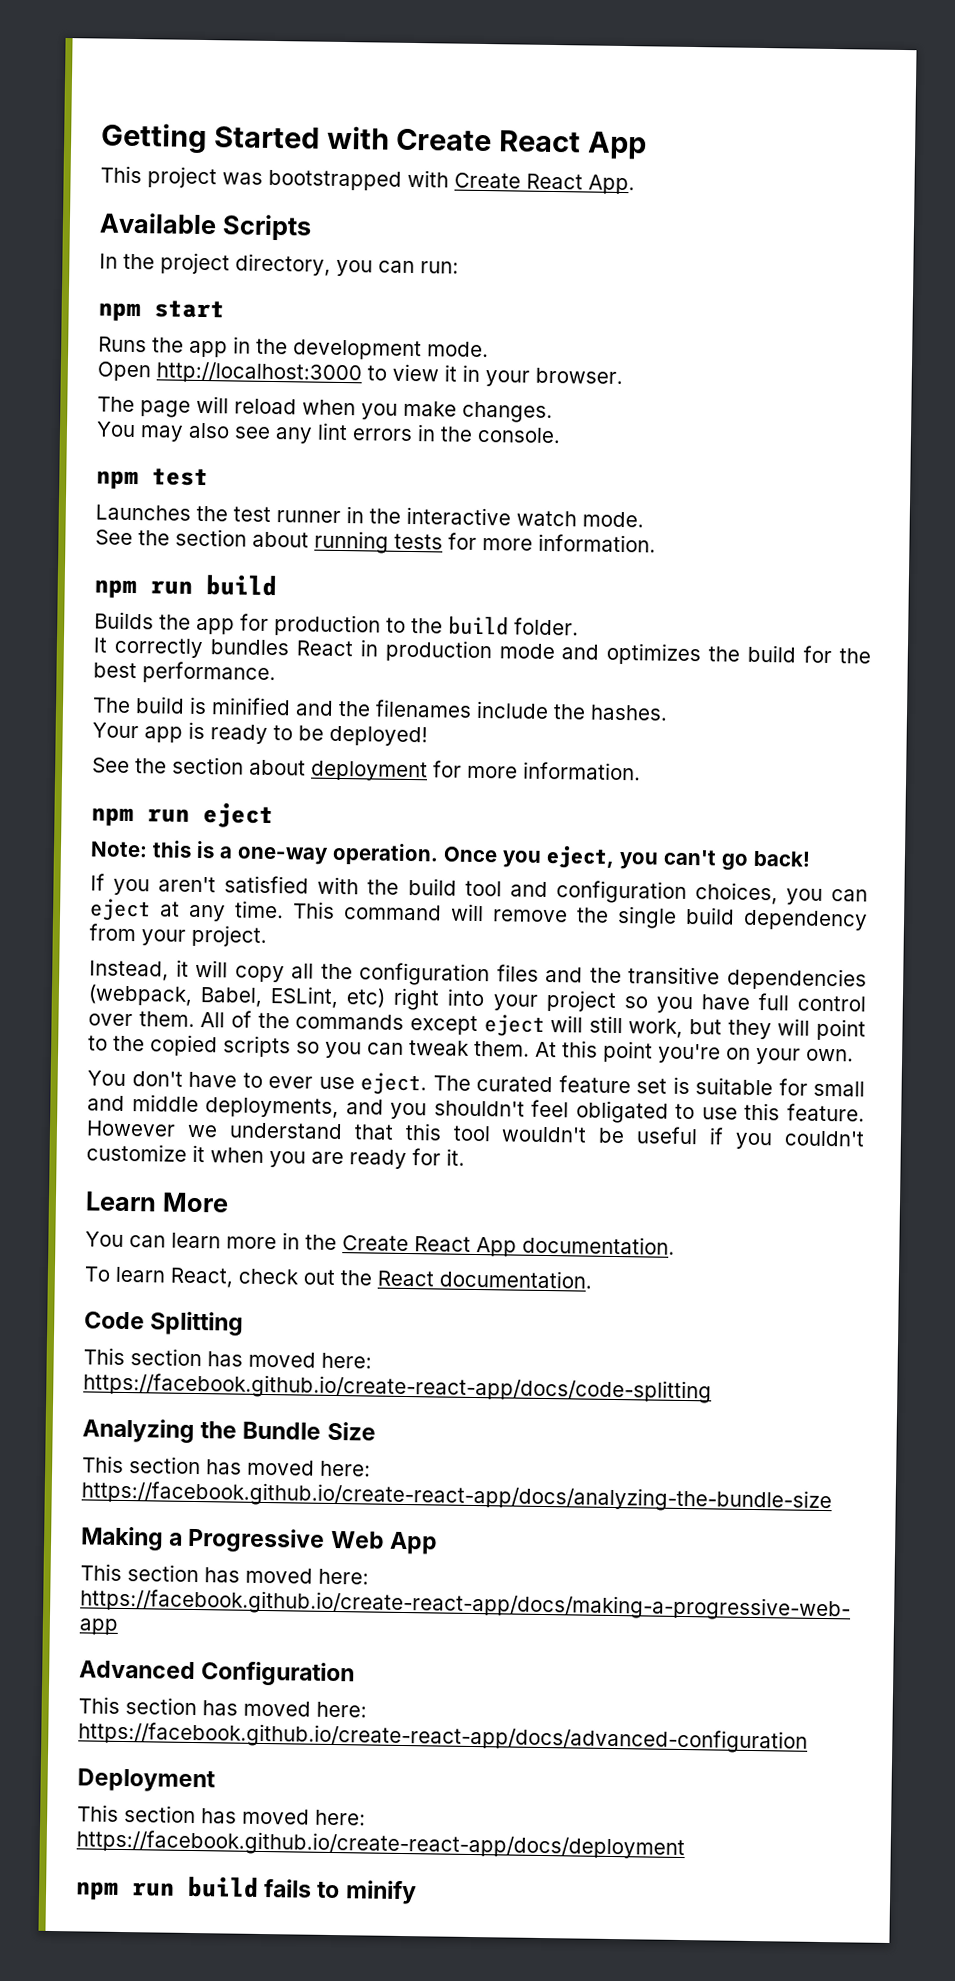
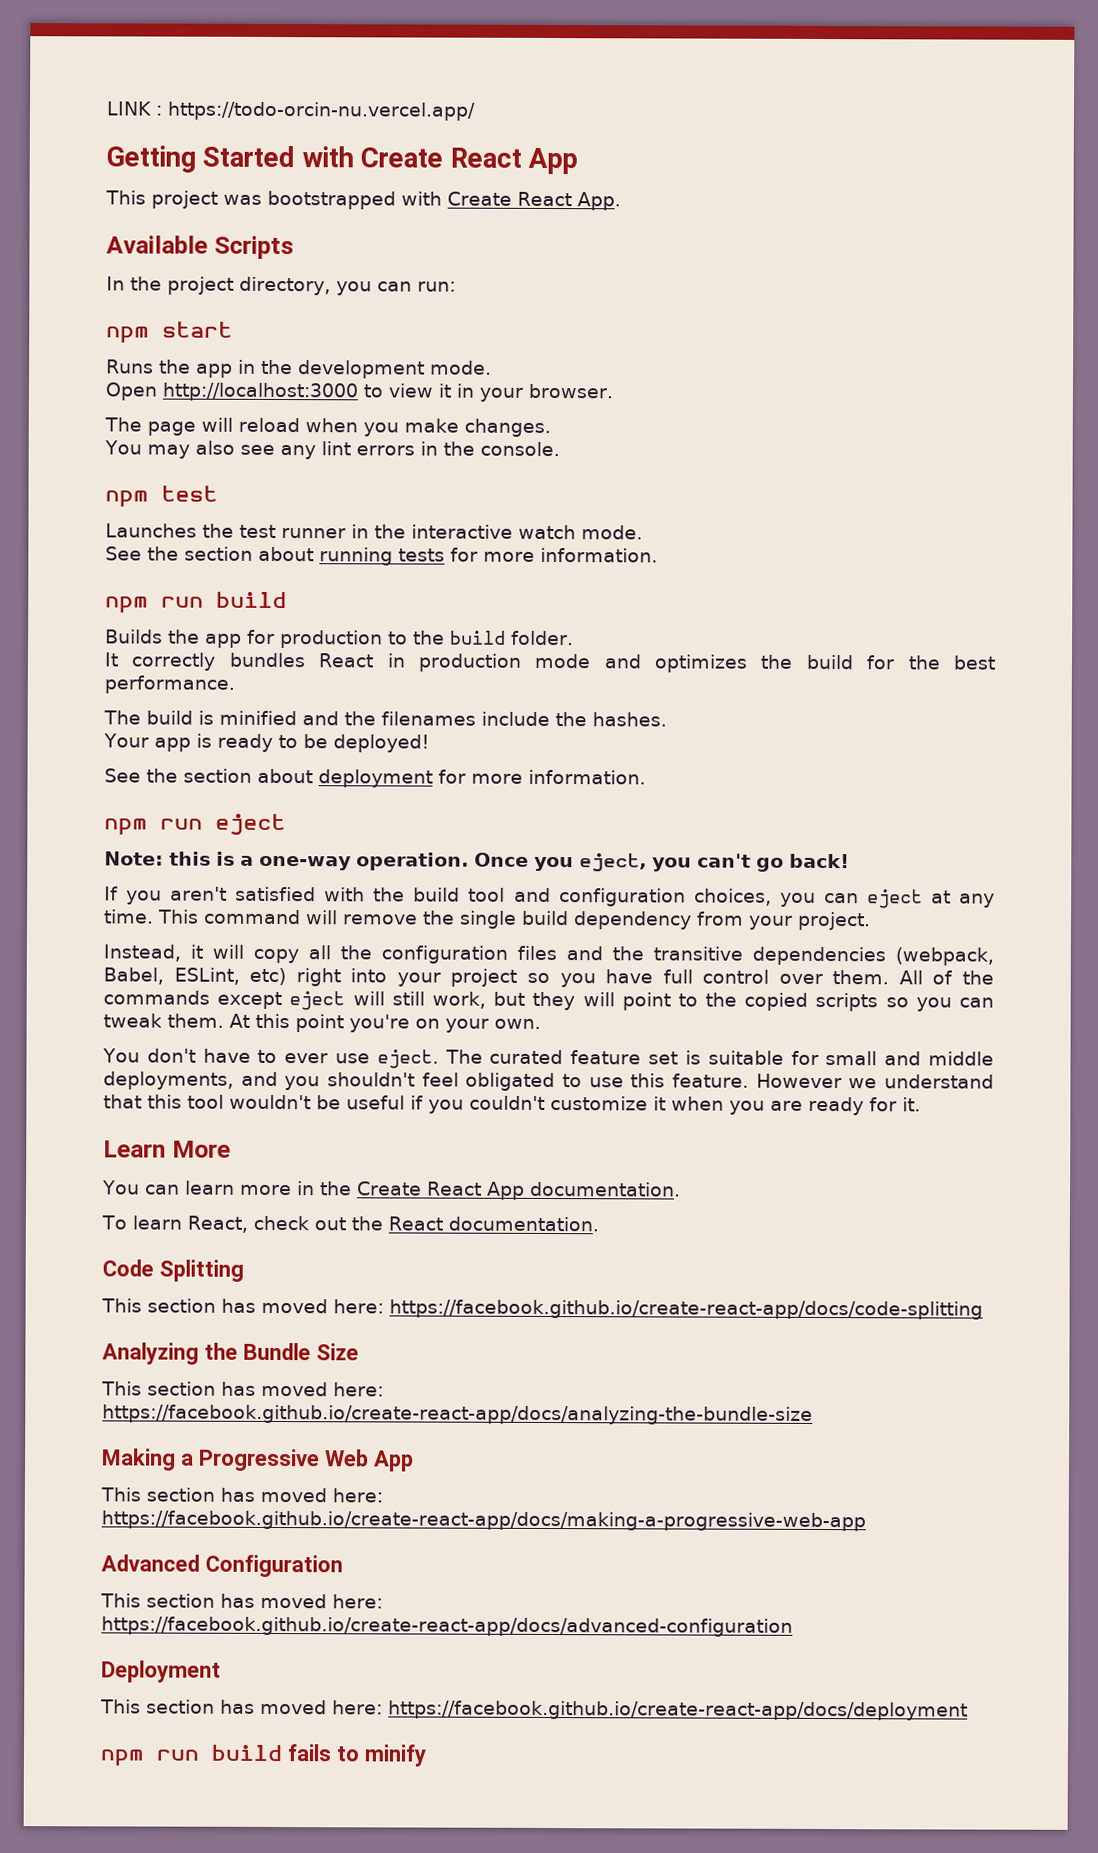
(100, 138) none -> [106,101,476,121] LINK : https://todo-orcin-nu.vercel.app/ //

